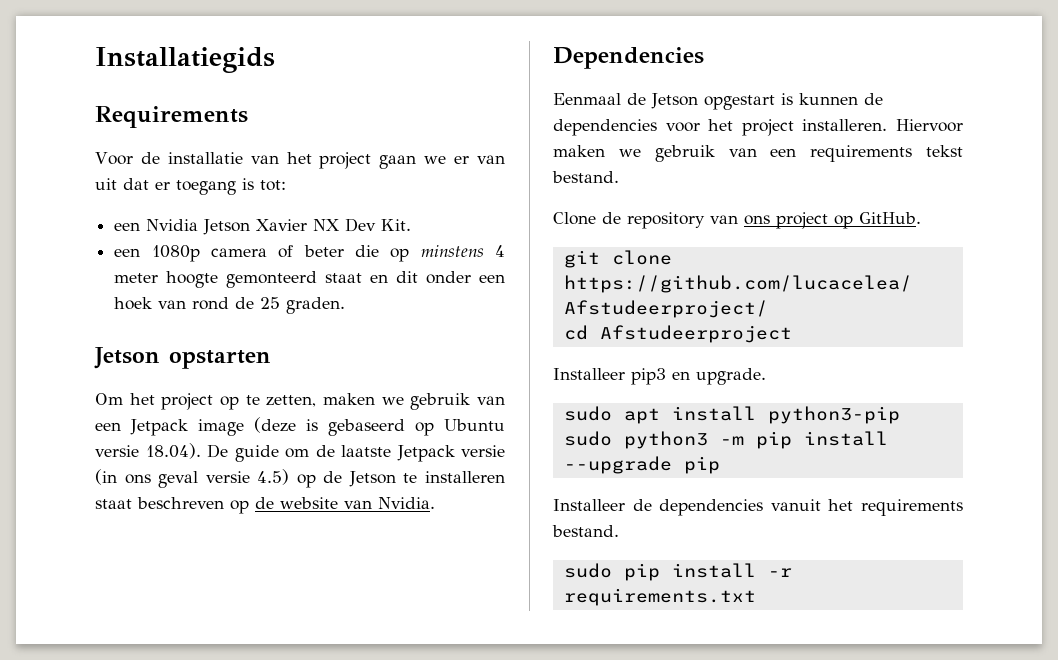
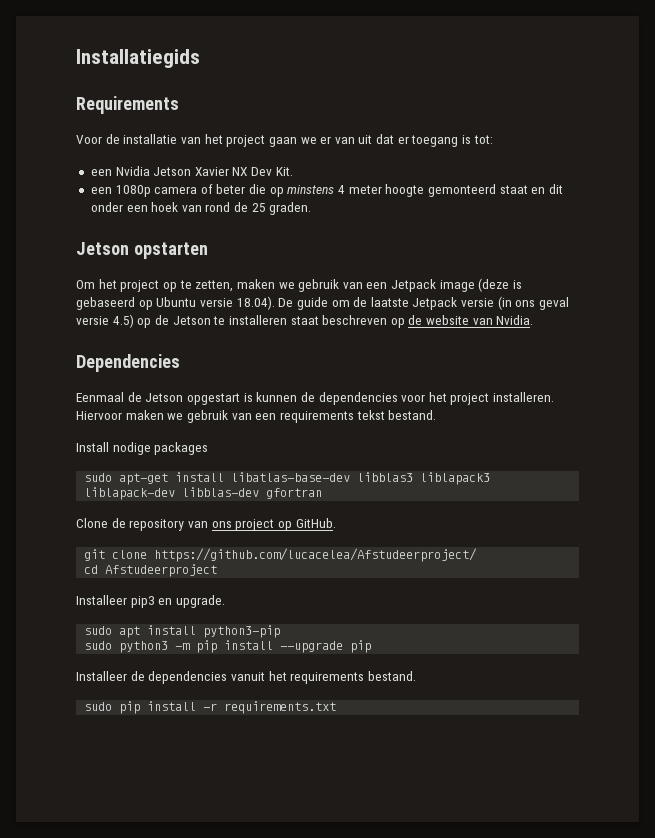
(619, 177) none -> [76,442,209,455] [84,472,491,485] [84,487,323,500] // Install nodige packages // sudo apt-get install libatlas-base-dev libblas3 liblapack3 liblapack-dev libblas-dev gfortran

